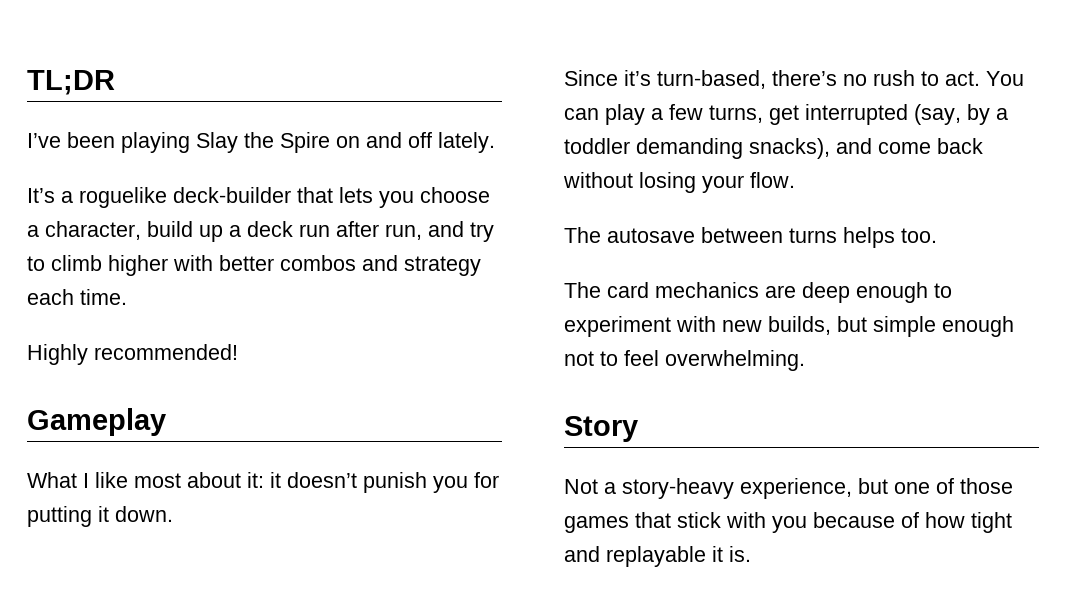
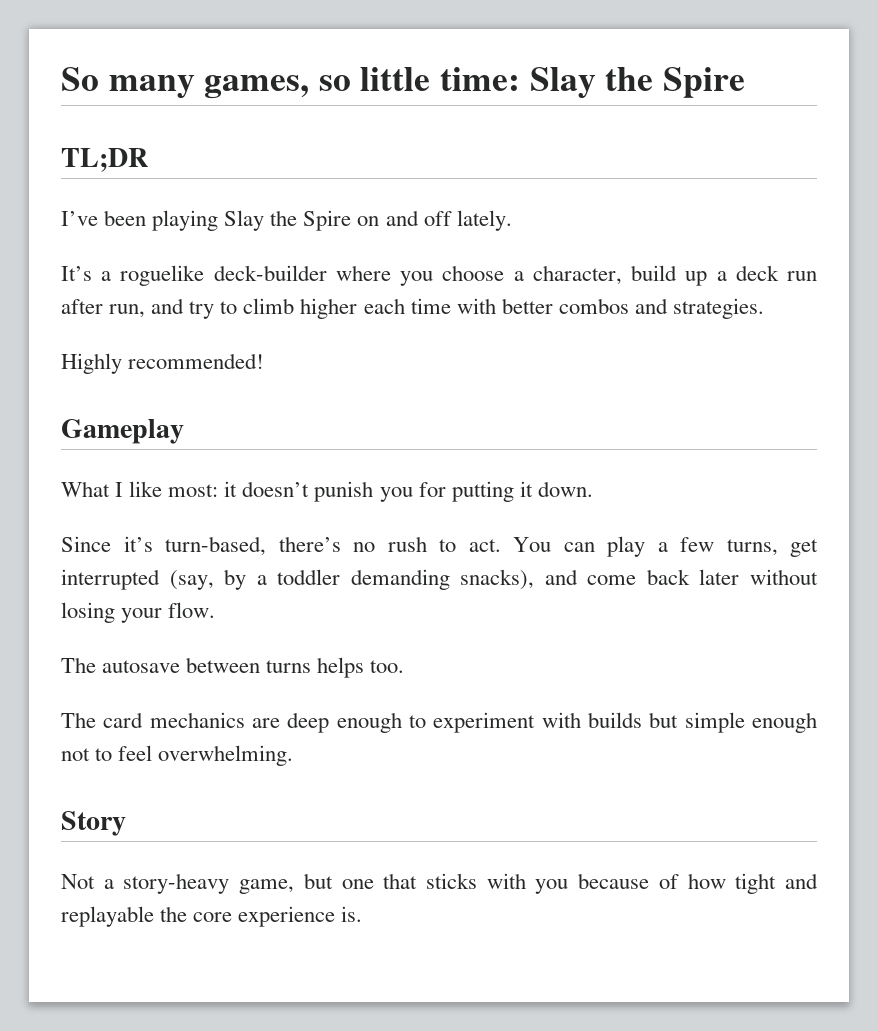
(27, 82) none -> [61,67,745,99] So many games, so little time: Slay the Spire //
[297,187,373,203] that lets -> [335,265,391,281] where
(168, 265) none -> [363,298,451,314] each time
[404,256,481,276] [27,289,127,305] strategy each time. -> [672,298,764,319] strategies.
[134,472,264,488] most about it: -> [168,484,219,497] most:
(983, 146) none -> [699,569,740,585] later
[722,316,831,335] new builds, -> [588,712,642,728] builds
[740,478,852,499] experience, -> [239,879,295,894] game,
[936,478,1013,494] [564,512,721,533] of those games that stick -> [383,873,478,889] that sticks
[712,546,723,562] it -> [160,906,336,927] the core experience

